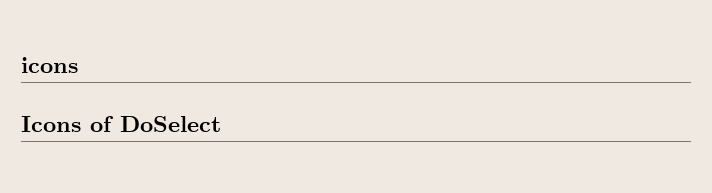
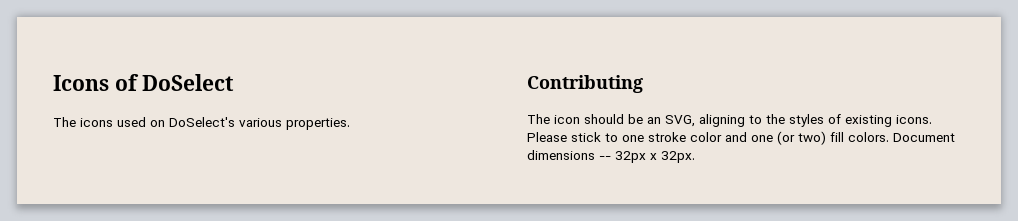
[21,57,78,73] icons // -> (53, 83) none
(221, 124) none -> [53,117,350,130] [527,75,643,93] [527,114,932,127] [527,131,955,145] [527,150,695,163] // The icons used on DoSelect's various properties. // Contributing // The icon should be an SVG, aligning to the styles of existing icons. Please stick to one stroke color and one (or two) fill colors. Document dimensions -- 32px x 32px.

